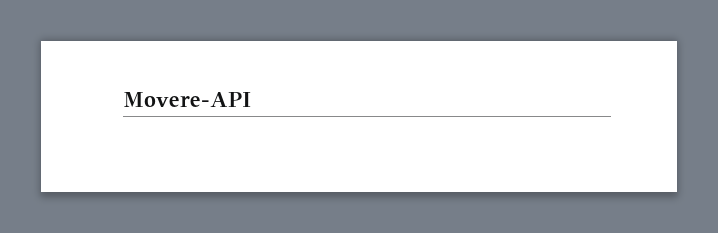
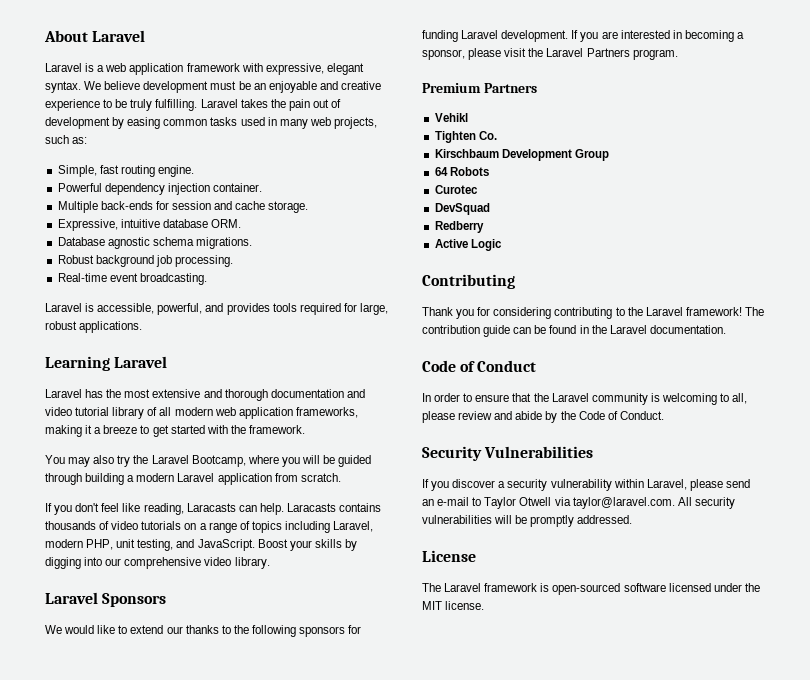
[123,92,251,107] Movere-API -> [44,30,146,42] [45,63,364,75] [45,81,381,93] [45,99,342,111] [45,117,377,129] [45,135,88,144] [57,165,194,177] [57,183,262,195] [57,201,309,213] [57,219,241,231] [57,237,252,249] [57,255,233,267] [57,273,207,285] [45,303,388,315] [45,321,143,333] [45,356,168,371] [45,389,365,401] [45,407,358,419] [45,425,305,437] [45,455,372,467] [45,473,341,485] [45,503,382,515] [45,521,374,533] [45,539,357,551] [45,557,270,569] [45,592,167,607] [45,625,362,637] [422,30,744,42] [422,48,678,60] [422,83,537,93] [434,113,468,122] [434,131,497,143] [434,149,609,161] [434,167,489,176] [434,185,478,194] [434,203,490,215] [434,221,484,233] [434,239,502,251] [422,274,515,289] [422,307,764,319] [422,325,726,337] [422,360,537,372] [422,393,748,405] [422,411,664,423] [422,446,594,461] [422,479,750,491] [422,497,735,509] [422,515,633,527] [422,550,476,562] [422,583,760,595] [422,601,485,610] About Laravel // Laravel is a web application framework with expressive, elegant syntax. We believe development must be an enjoyable and creative experience to be truly fulfilling. Laravel takes the pain out of development by easing common tasks used in many web projects, such as: // Simple, fast routing engine. // Powerful dependency injection container. // Multiple back-ends for session and cache storage. // Expressive, intuitive database ORM. // Database agnostic schema migrations. // Robust background job processing. // Real-time event broadcasting. // Laravel is accessible, powerful, and provides tools required for large, robust applications. // Learning Laravel // Laravel has the most extensive and thorough documentation and video tutorial library of all modern web application frameworks, making it a breeze to get started with the framework. // You may also try the Laravel Bootcamp, where you will be guided through building a modern Laravel application from scratch. // If you don't feel like reading, Laracasts can help. Laracasts contains thousands of video tutorials on a range of topics including Laravel, modern PHP, unit testing, and JavaScript. Boost your skills by digging into our comprehensive video library. // Laravel Sponsors // We would like to extend our thanks to the following sponsors for funding Laravel development. If you are interested in becoming a sponsor, please visit the Laravel Partners program. // Premium Partners // Vehikl // Tighten Co. // Kirschbaum Development Group // 64 Robots // Curotec // DevSquad // Redberry // Active Logic // Contributing // Thank you for considering contributing to the Laravel framework! The contribution guide can be found in the Laravel documentation. // Code of Conduct // In order to ensure that the Laravel community is welcoming to all, please review and abide by the Code of Conduct. // Security Vulnerabilities // If you discover a security vulnerability within Laravel, please send an e-mail to Taylor Otwell via taylor@laravel.com. All security vulnerabilities will be promptly addressed. // License // The Laravel framework is open-sourced software licensed under the MIT license.

